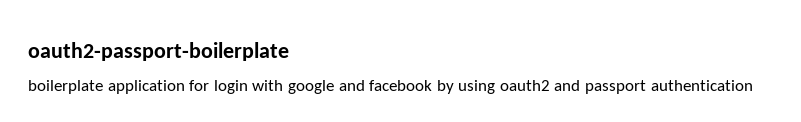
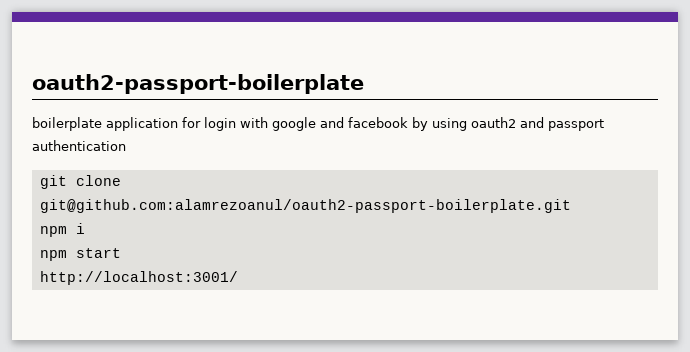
(753, 85) none -> [39,175,121,189] [39,199,571,213] [39,223,85,237] [39,248,121,261] [39,271,238,285] // git clone git@github.com:alamrezoanul/oauth2-passport-boilerplate.git // npm i // npm start // http://localhost:3001/

